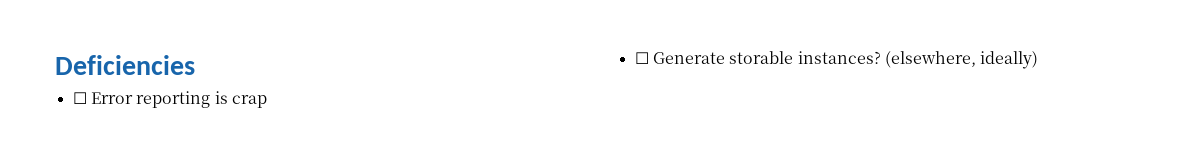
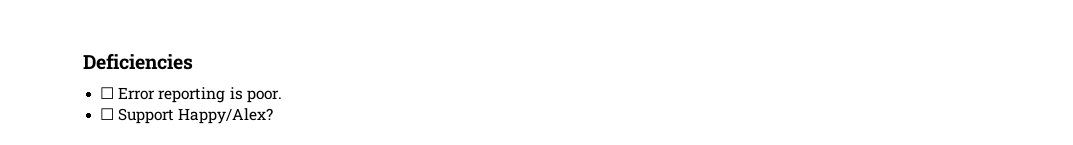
[231,95,267,108] [634,51,1039,69] crap // ☐ Generate storable instances? (elsewhere, ideally) -> [246,90,282,103] [100,108,274,124] poor. // ☐ Support Happy/Alex?

